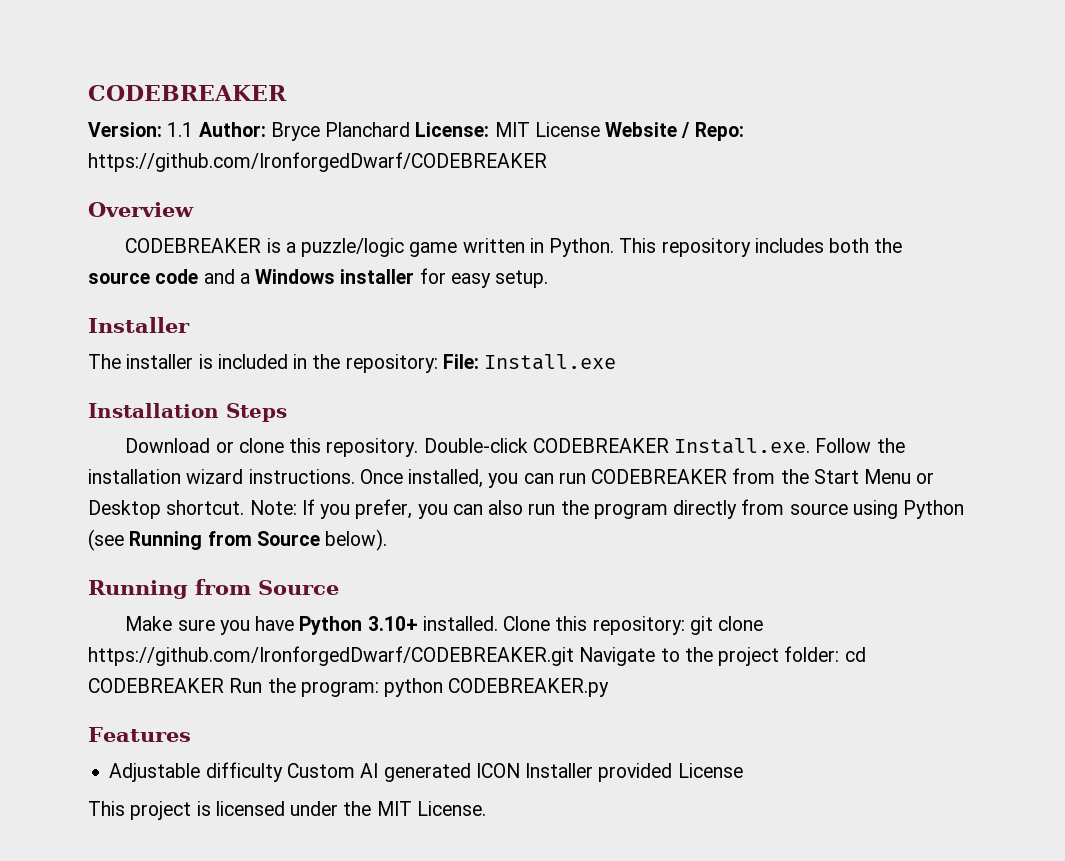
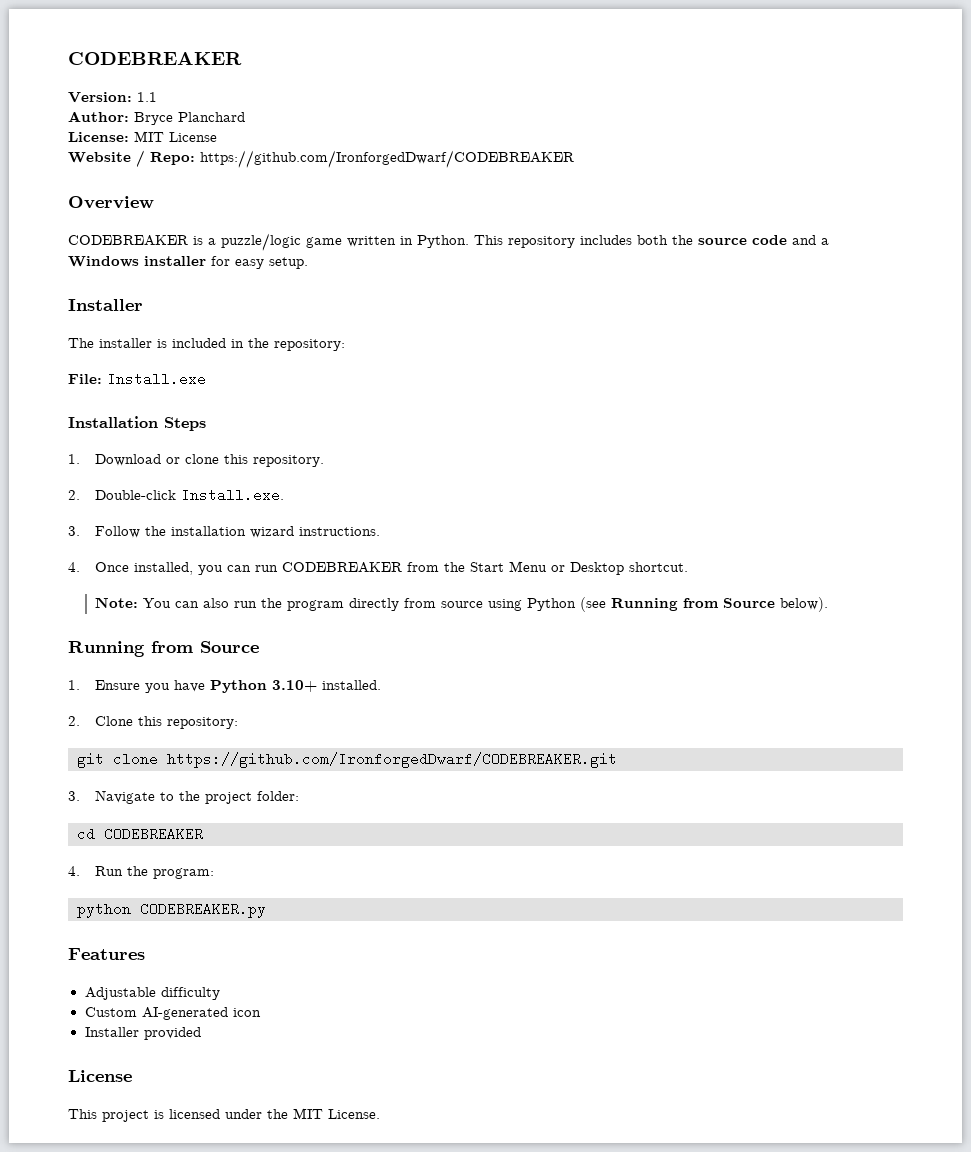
(194, 129) none -> (157, 97) //
(411, 129) none -> (245, 117) //
(600, 129) none -> (217, 137) //
(438, 363) none -> (345, 345) //
(287, 412) none -> [68,454,80,464] 1.
[423,438,669,453] Double-click CODEBREAKER -> [68,490,177,500] // 2. Double-click
(811, 446) none -> [68,526,80,536] // 3.
(355, 476) none -> [68,562,80,572] // 4.
[249,499,448,519] Note: If you prefer, you -> [95,597,172,608] // Note: You
[125,616,215,631] Make sure -> [68,680,141,690] 1. Ensure
(498, 623) none -> [68,716,80,726] // 2.
(685, 625) none -> (239, 723) //
(574, 656) none -> [68,791,80,801] // 3.
(840, 654) none -> (300, 796) //
(224, 685) none -> [68,866,80,876] // 4.
(379, 689) none -> (215, 873) //
[286,763,520,782] Custom AI generated ICON -> [84,1007,261,1020] // Custom AI-generated icon //
(673, 772) none -> (201, 1033) //

